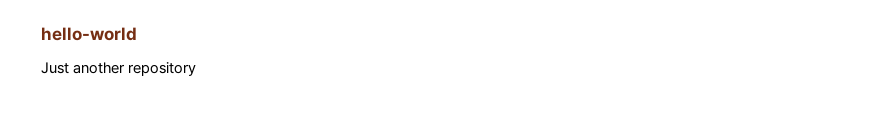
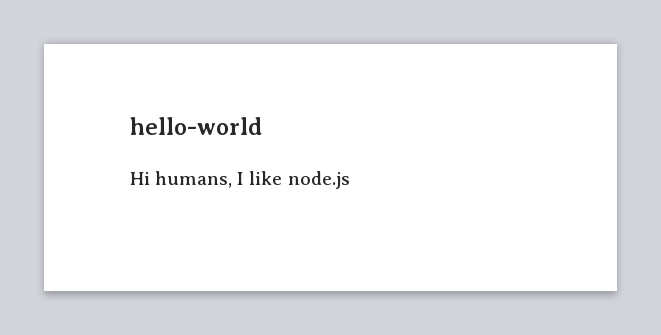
[41,62,197,76] Just another repository -> [130,171,350,189] Hi humans, I like node.js

